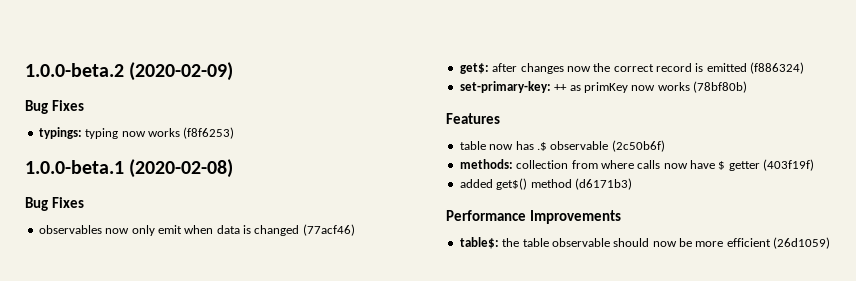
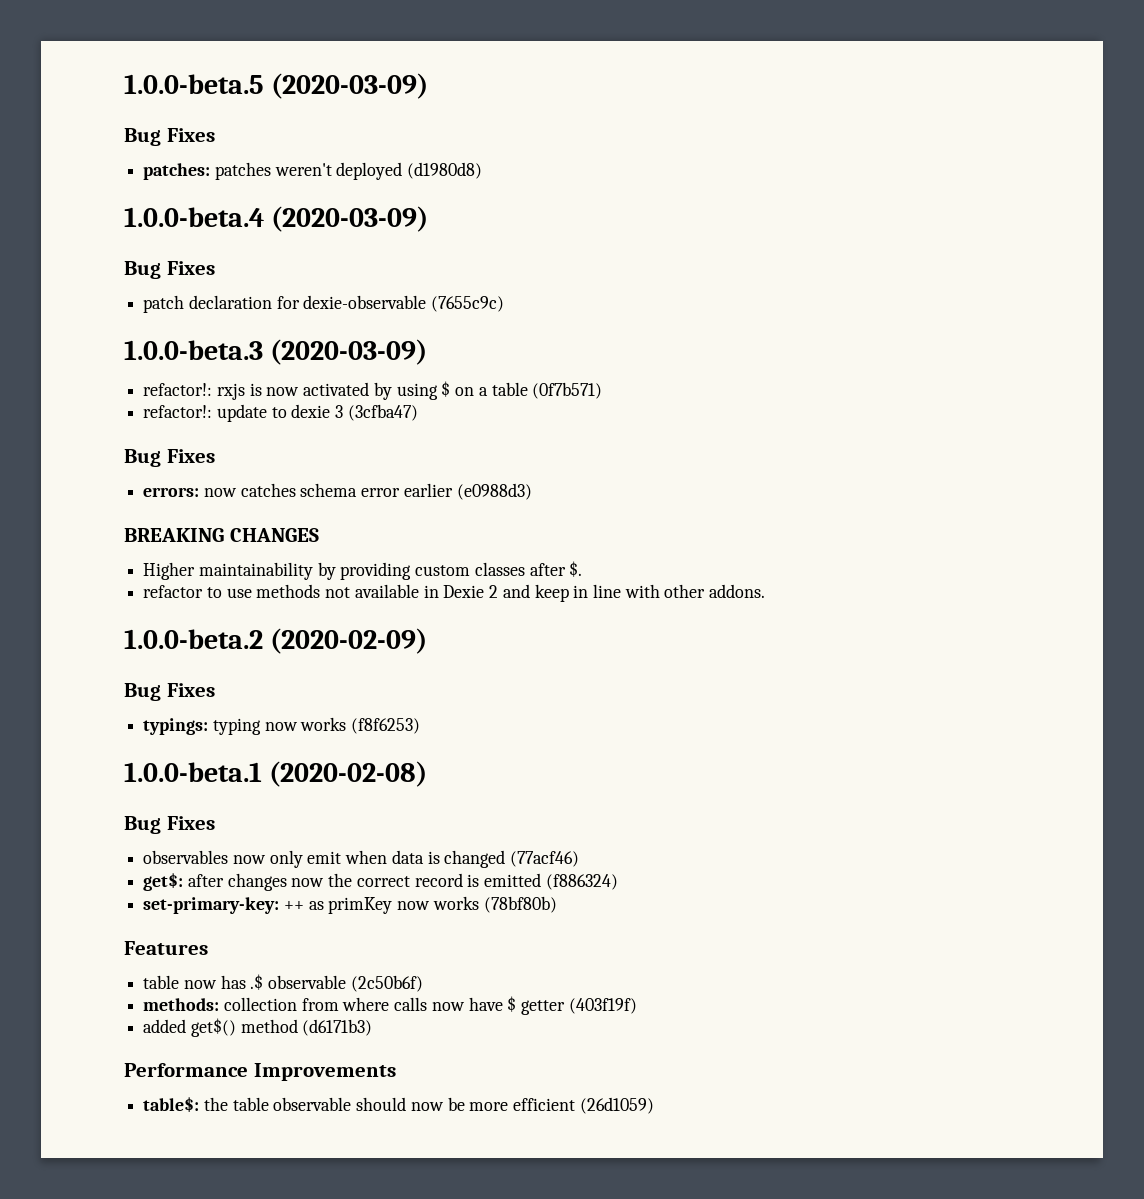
(25, 70) none -> [124,73,429,99] [124,128,215,146] [143,162,483,180] [124,206,429,232] [124,261,215,279] [143,295,505,313] [124,339,428,365] [143,381,603,400] [143,404,418,422] [124,449,215,467] [143,483,532,500] [124,528,319,542] [143,561,583,580] [143,584,766,602] 1.0.0-beta.5 (2020-03-09) // Bug Fixes // patches: patches weren't deployed (d1980d8) // 1.0.0-beta.4 (2020-03-09) // Bug Fixes // patch declaration for dexie-observable (7655c9c) // 1.0.0-beta.3 (2020-03-09) // refactor!: rxjs is now activated by using $ on a table (0f7b571) // refactor!: update to dexie 3 (3cfba47) // Bug Fixes // errors: now catches schema error earlier (e0988d3) // BREAKING CHANGES // Higher maintainability by providing custom classes after $. // refactor to use methods not available in Dexie 2 and keep in line with other addons. //

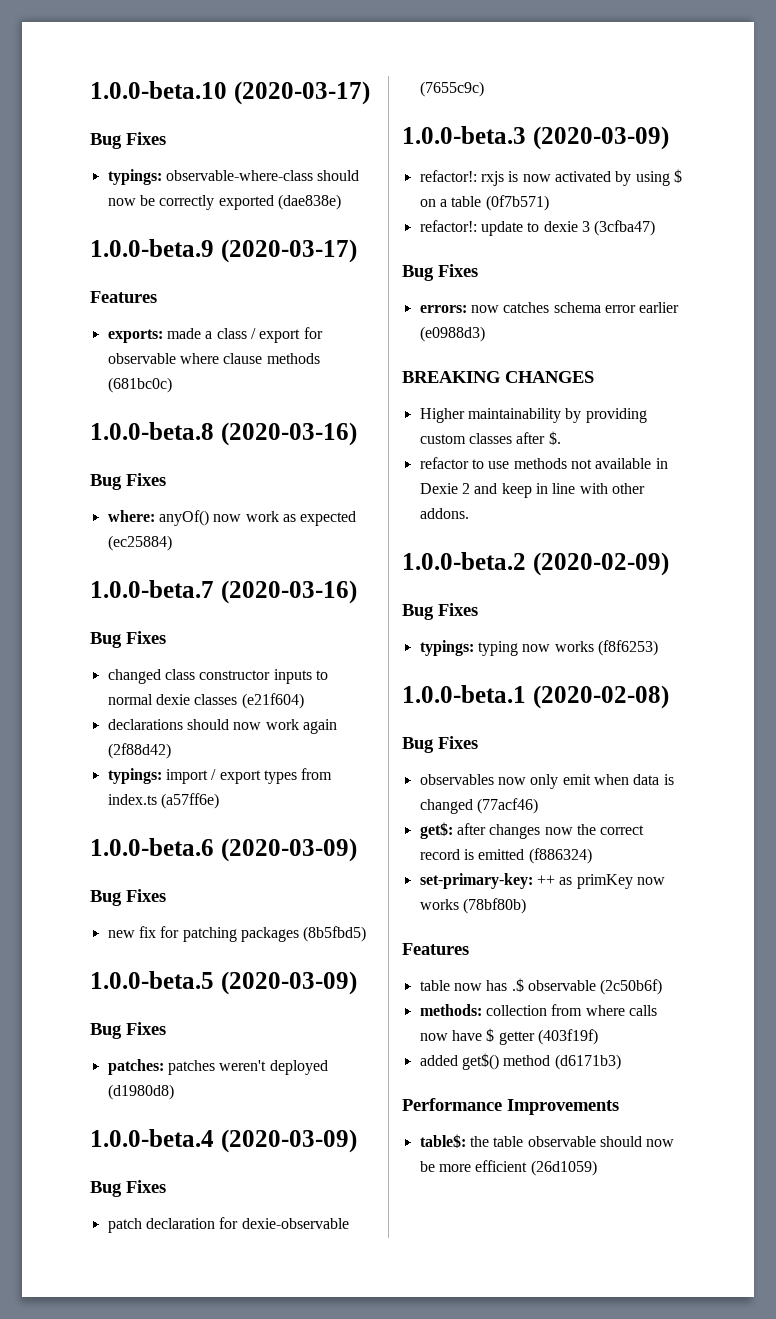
(124, 84) none -> [90,81,370,105] [90,132,166,149] [107,169,360,185] [107,194,341,210] [90,239,357,263] [90,291,157,303] [107,327,323,343] [107,353,320,364] [107,377,172,393] [90,422,357,446] [90,473,166,490] [107,510,357,526] [107,535,172,551] [90,580,357,604] [90,631,166,648] [107,669,328,684] [107,693,304,709] [107,719,337,734] [107,743,171,759] [107,768,333,784] [107,793,219,809] [90,838,357,862] [90,889,166,906] [107,926,367,942] 1.0.0-beta.10 (2020-03-17) // Bug Fixes // typings: observable-where-class should now be correctly exported (dae838e) // 1.0.0-beta.9 (2020-03-17) // Features // exports: made a class / export for observable where clause methods (681bc0c) // 1.0.0-beta.8 (2020-03-16) // Bug Fixes // where: anyOf() now work as expected (ec25884) // 1.0.0-beta.7 (2020-03-16) // Bug Fixes // changed class constructor inputs to normal dexie classes (e21f604) // declarations should now work again (2f88d42) // typings: import / export types from index.ts (a57ff6e) // 1.0.0-beta.6 (2020-03-09) // Bug Fixes // new fix for patching packages (8b5fbd5) //

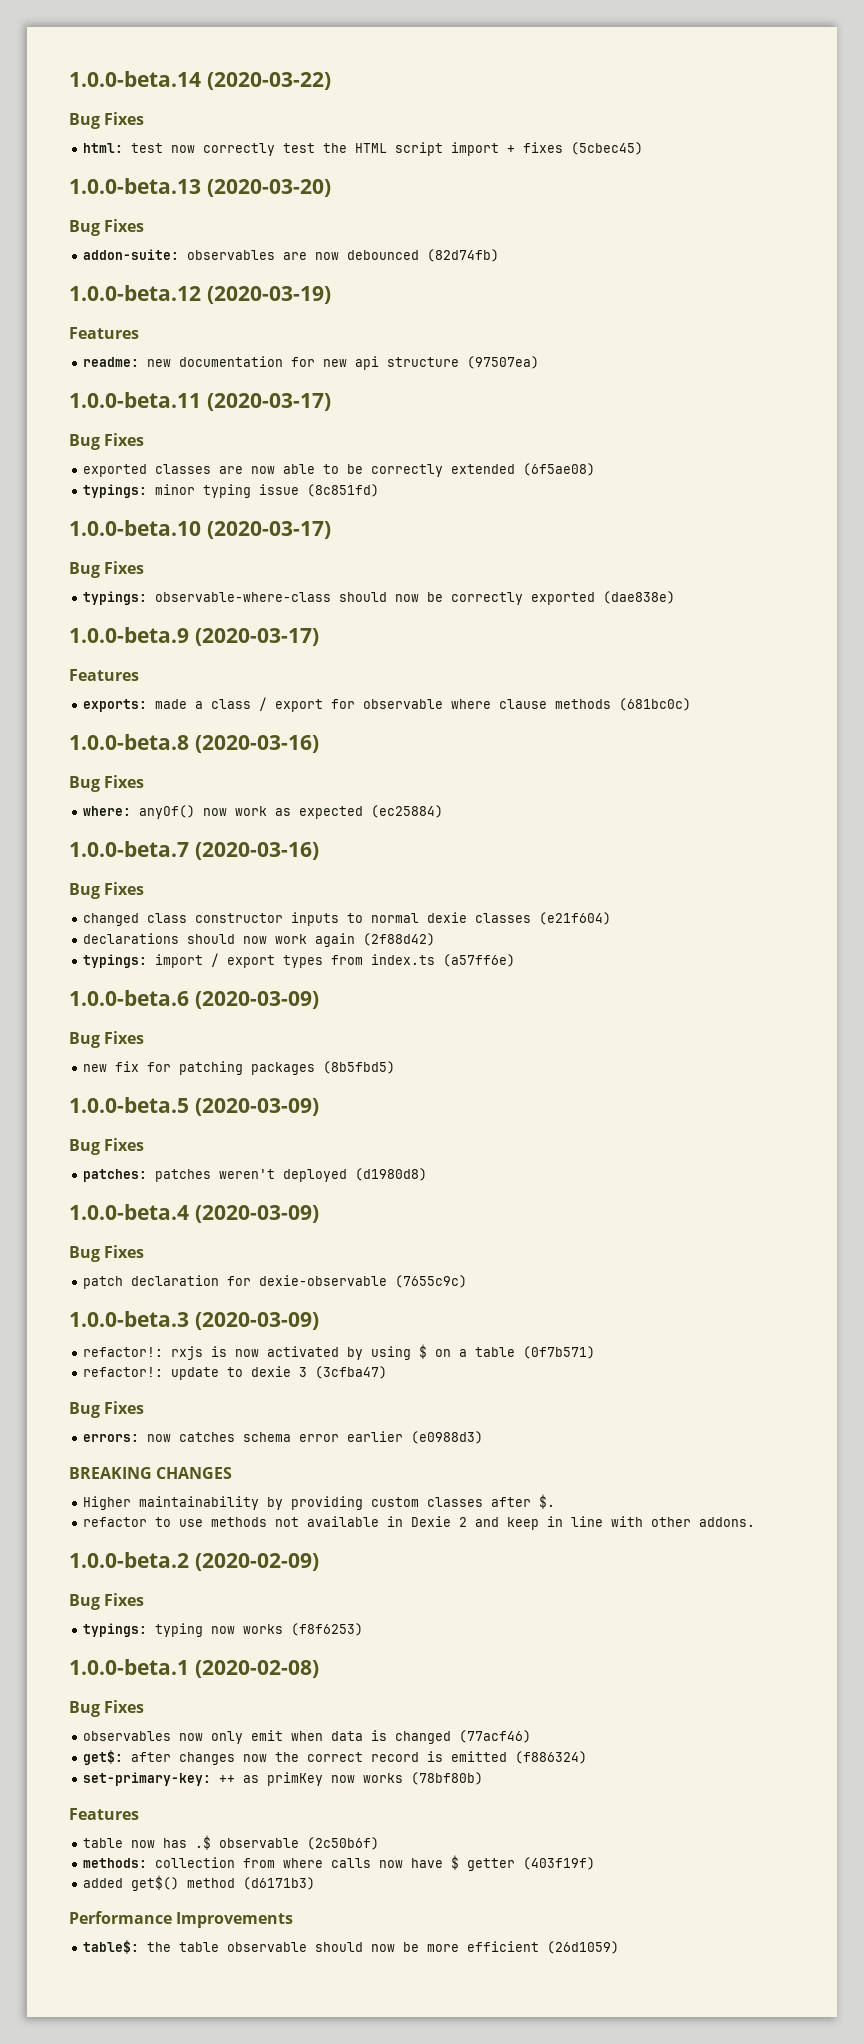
(90, 90) none -> [69,71,331,90] [69,112,145,129] [83,142,644,156] [69,178,331,197] [69,219,145,236] [83,249,500,262] [69,285,331,304] [69,327,139,339] [83,356,540,370] [69,392,331,411] [69,433,145,450] [83,463,596,477] [83,484,380,498] 1.0.0-beta.14 (2020-03-22) // Bug Fixes // html: test now correctly test the HTML script import + fixes (5cbec45) // 1.0.0-beta.13 (2020-03-20) // Bug Fixes // addon-suite: observables are now debounced (82d74fb) // 1.0.0-beta.12 (2020-03-19) // Features // readme: new documentation for new api structure (97507ea) // 1.0.0-beta.11 (2020-03-17) // Bug Fixes // exported classes are now able to be correctly extended (6f5ae08) // typings: minor typing issue (8c851fd) //

